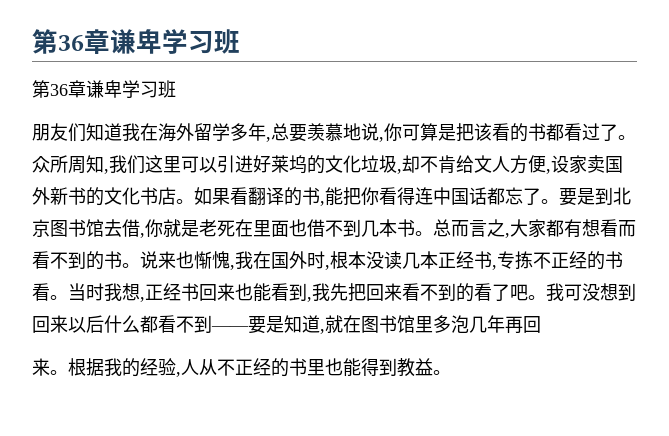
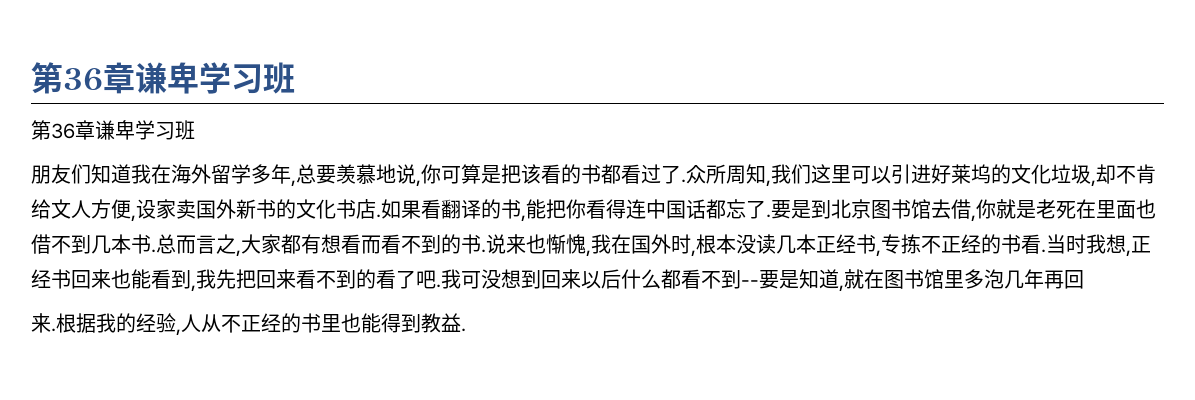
[618,135,636,140] 。 -> [681,179,686,183] .
[176,199,194,204] 。 -> [376,214,381,218] .
[541,199,559,204] 。 -> [766,214,771,218] .
[415,231,433,236] 。 -> [151,249,156,253] .
[122,263,140,268] 。 -> [481,249,486,253] .
[50,295,68,300] 。 -> [1041,249,1046,253] .
[528,295,546,300] 。 -> [436,284,441,288] .
[211,326,249,331] —— -> [741,280,759,287] --
[50,370,68,375] 。 -> [51,328,56,332] .
[433,370,451,375] 。 -> [461,328,466,332] .

